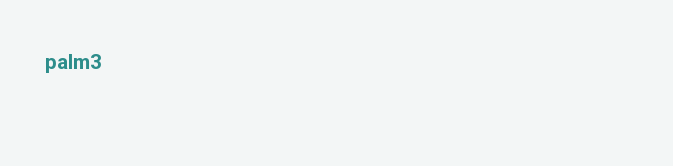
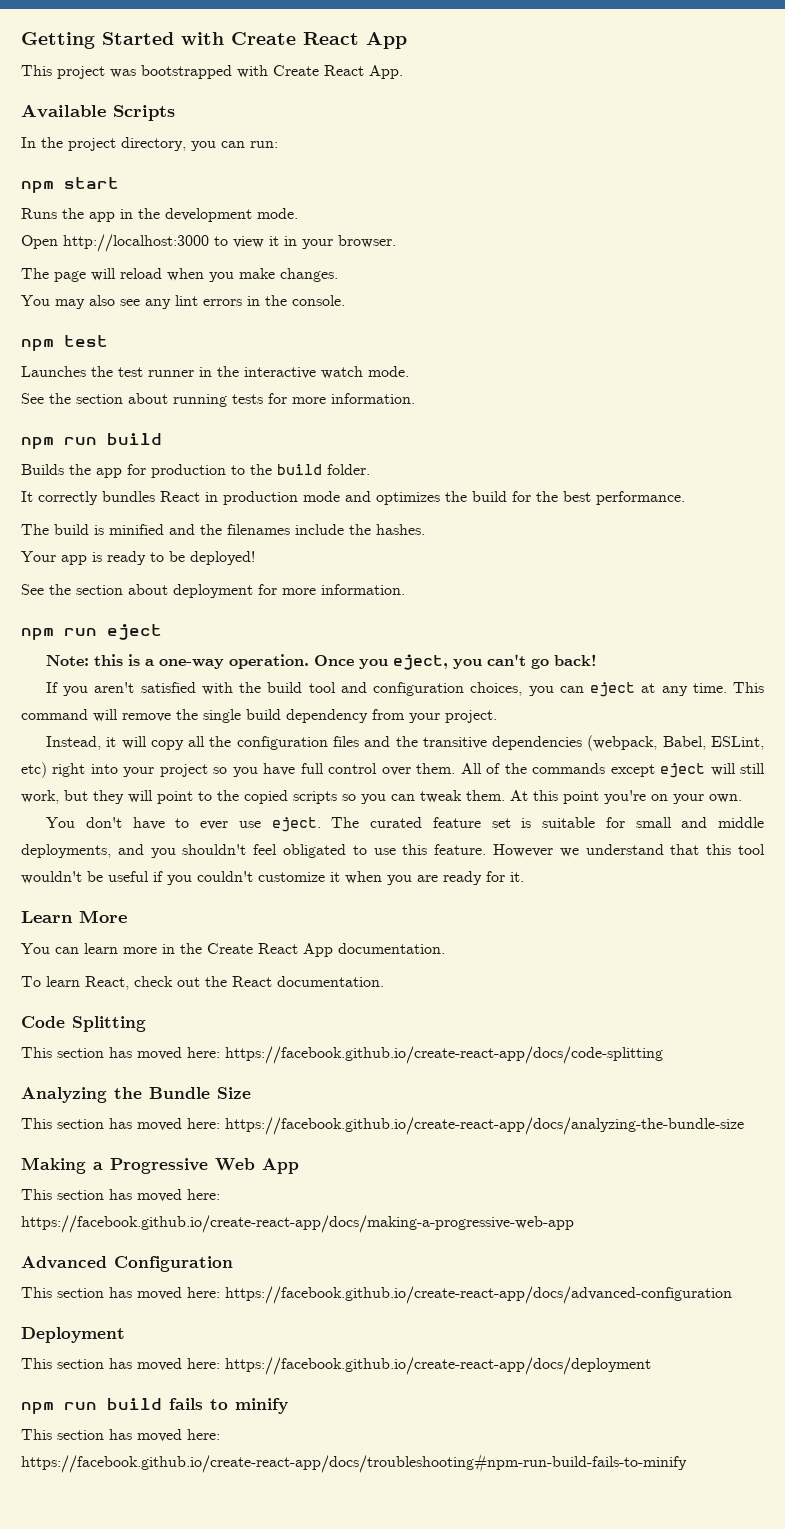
[45,54,102,73] palm3 -> [21,32,407,49] [21,65,403,79] [21,104,175,121] [21,137,278,151] [21,177,119,193] [21,208,298,222] [21,234,396,252] [21,268,338,282] [21,295,345,309] [21,335,108,351] [21,366,409,379] [21,393,415,407] [21,433,162,449] [21,464,370,478] [21,491,685,505] [21,524,425,535] [21,551,255,565] [21,584,405,598] [21,624,162,640] [46,654,598,670] [46,682,765,697] [21,709,497,723] [46,735,765,751] [21,762,766,778] [21,790,742,804] [46,817,764,832] [21,844,765,858] [21,871,524,885] [21,910,127,923] [21,943,445,957] [21,976,384,990] [21,1016,146,1032] [21,1046,663,1064] [21,1087,251,1103] [21,1117,744,1135] [21,1157,299,1174] [21,1189,220,1202] [21,1215,574,1233] [21,1256,233,1272] [21,1286,732,1304] [21,1327,125,1343] [21,1357,651,1375] [21,1398,288,1414] [21,1429,220,1442] [21,1453,687,1473] Getting Started with Create React App // This project was bootstrapped with Create React App. // Available Scripts // In the project directory, you can run: // npm start // Runs the app in the development mode. // Open http://localhost:3000 to view it in your browser. // The page will reload when you make changes. // You may also see any lint errors in the console. // npm test // Launches the test runner in the interactive watch mode. // See the section about running tests for more information. // npm run build // Builds the app for production to the build folder. // It correctly bundles React in production mode and optimizes the build for the best performance. // The build is minified and the filenames include the hashes. // Your app is ready to be deployed! // See the section about deployment for more information. // npm run eject // Note: this is a one-way operation. Once you eject, you can't go back! // If you aren't satisfied with the build tool and configuration choices, you can eject at any time. This command will remove the single build dependency from your project. // Instead, it will copy all the configuration files and the transitive dependencies (webpack, Babel, ESLint, etc) right into your project so you have full control over them. All of the commands except eject will still work, but they will point to the copied scripts so you can tweak them. At this point you're on your own. // You don't have to ever use eject. The curated feature set is suitable for small and middle deployments, and you shouldn't feel obligated to use this feature. However we understand that this tool wouldn't be useful if you couldn't customize it when you are ready for it. // Learn More // You can learn more in the Create React App documentation. // To learn React, check out the React documentation. // Code Splitting // This section has moved here: https://facebook.github.io/create-react-app/docs/code-splitting // Analyzing the Bundle Size // This section has moved here: https://facebook.github.io/create-react-app/docs/analyzing-the-bundle-size // Making a Progressive Web App // This section has moved here: https://facebook.github.io/create-react-app/docs/making-a-progressive-web-app // Advanced Configuration // This section has moved here: https://facebook.github.io/create-react-app/docs/advanced-configuration // Deployment // This section has moved here: https://facebook.github.io/create-react-app/docs/deployment // npm run build fails to minify // This section has moved here: https://facebook.github.io/create-react-app/docs/troubleshooting#npm-run-build-fails-to-minify

